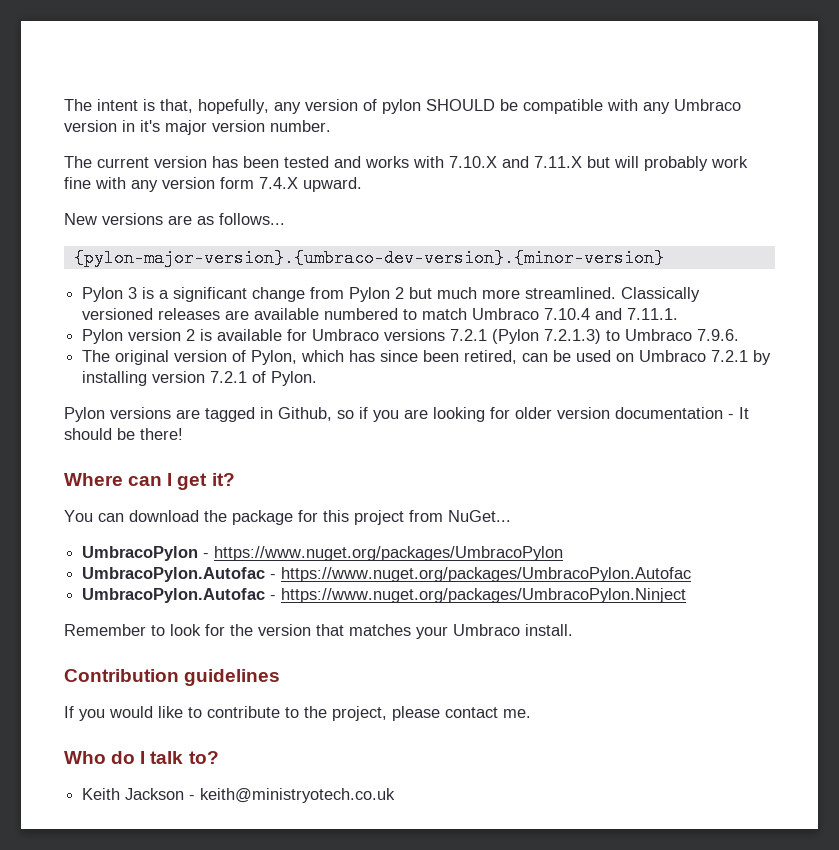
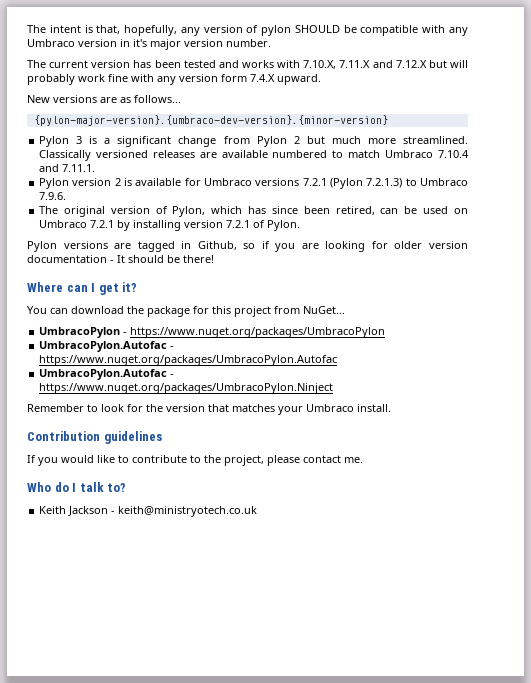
[449,156,582,168] 7.10.X and 7.11.X -> [303,60,427,69] 7.10.X, 7.11.X and 7.12.X

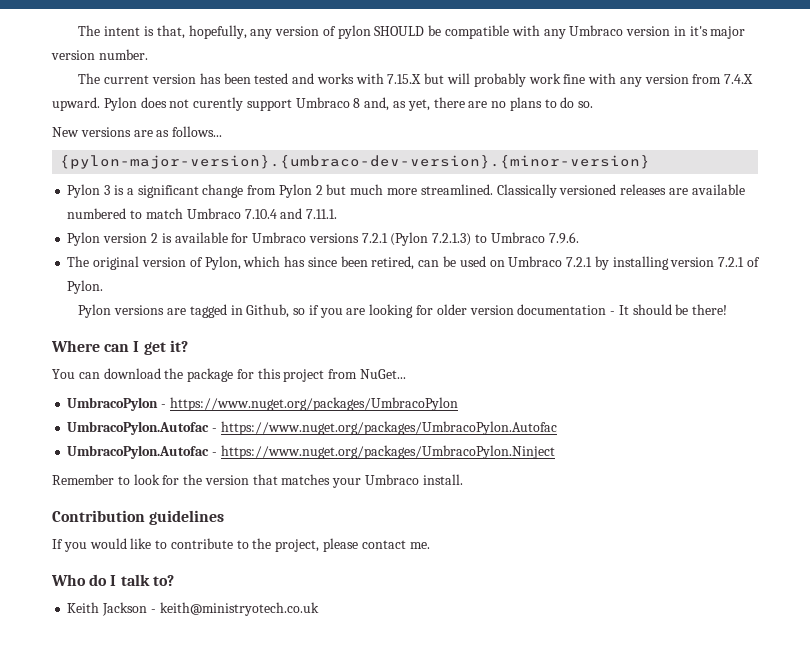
[303,60,427,69] 7.10.X, 7.11.X and 7.12.X -> [387,74,422,84] 7.15.X
[221,74,247,82] form -> [692,74,722,84] from
(321, 79) none -> [103,97,594,111] Pylon does not curently support Umbraco 8 and, as yet, there are no plans to do so.

